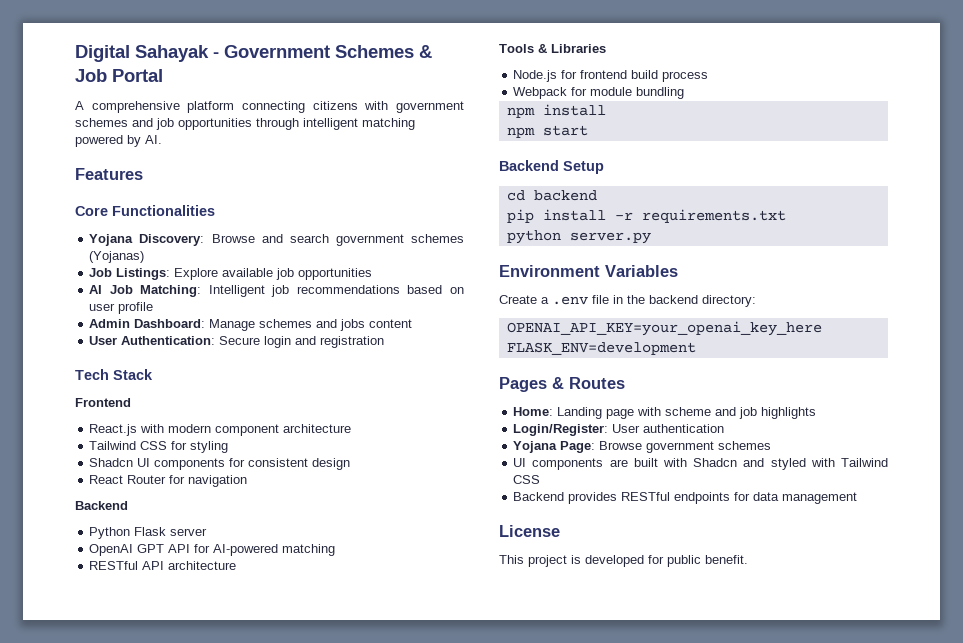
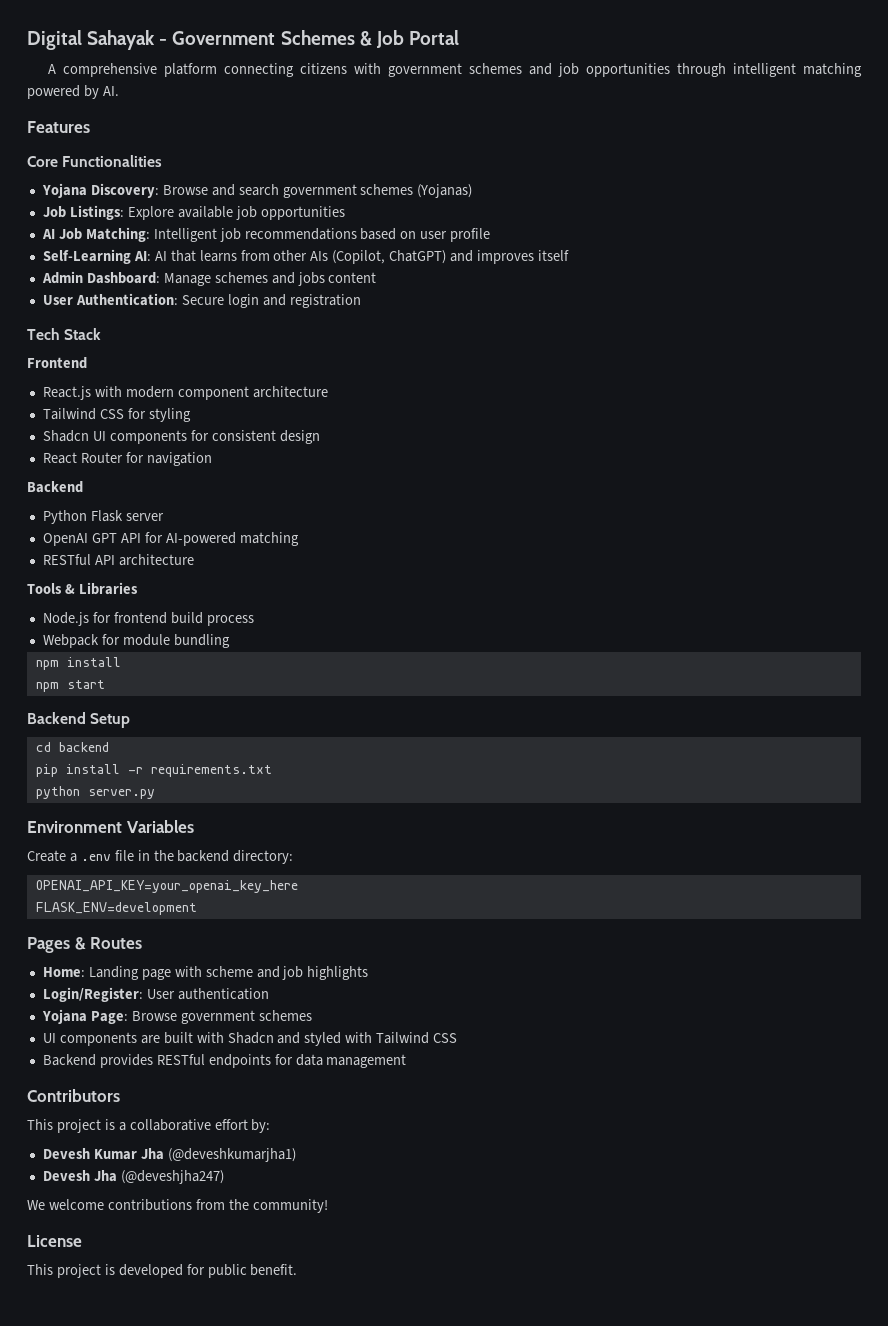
(154, 308) none -> [42,249,569,264] // Self-Learning AI: AI that learns from other AIs (Copilot, ChatGPT) and improves itself
(858, 498) none -> [27,1089,120,1102] [27,1119,271,1133] [42,1148,296,1162] [42,1170,224,1184] [27,1199,328,1213] // Contributors // This project is a collaborative effort by: // Devesh Kumar Jha (@deveshkumarjha1) // Devesh Jha (@deveshjha247) // We welcome contributions from the community!

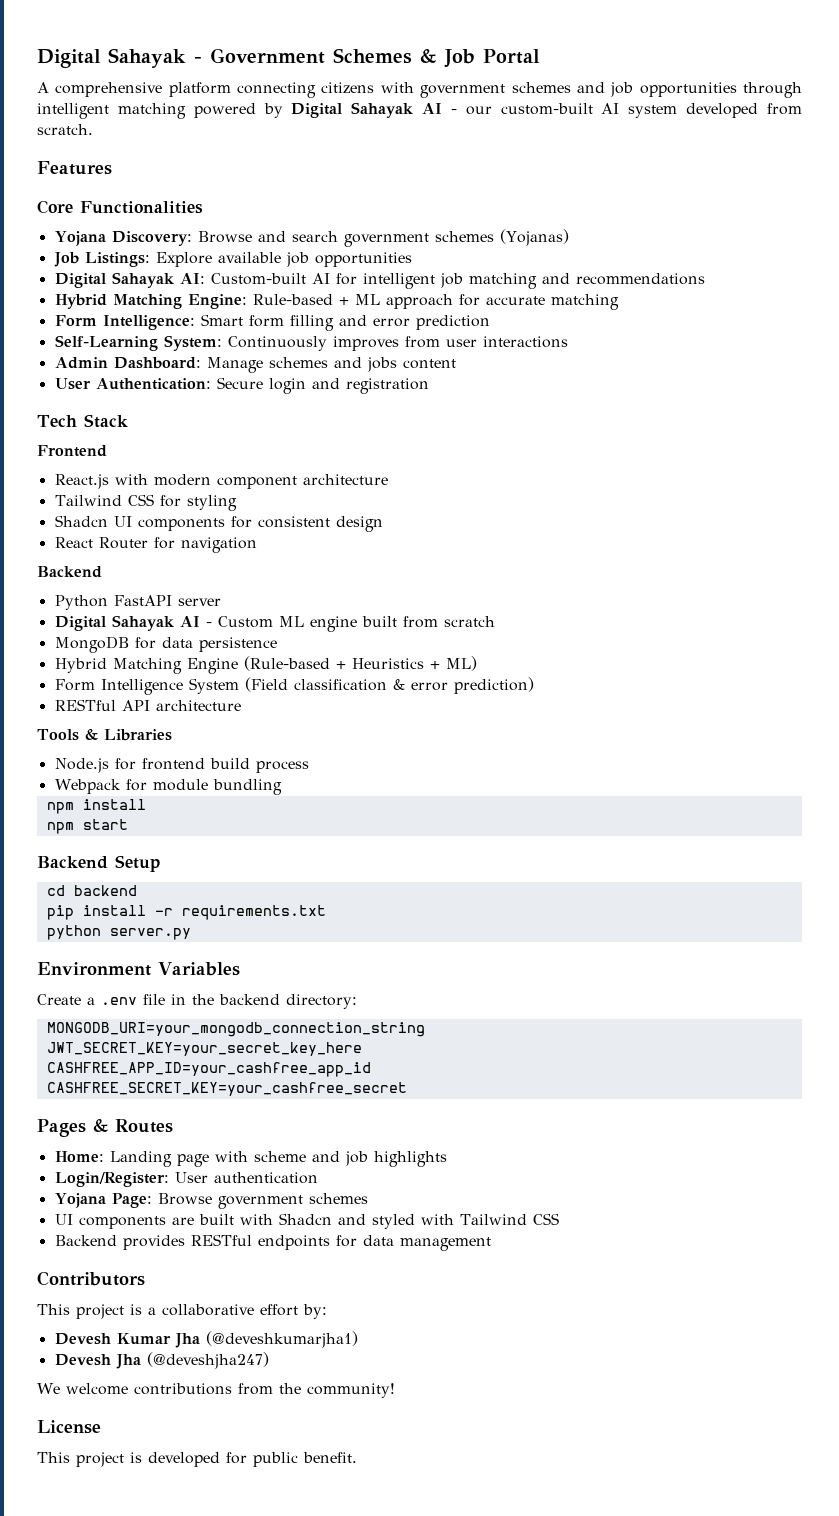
[102,86,119,96] AI. -> [291,102,802,118] [37,124,93,135] Digital Sahayak AI - our custom-built AI system developed from scratch.
[41,227,491,242] [42,249,569,264] AI Job Matching: Intelligent job recommendations based on user profile // Self-Learning AI: AI that learns from other AIs (Copilot, ChatGPT) and improves itself -> [54,272,705,289] [54,294,619,310] [54,314,490,331] [54,335,568,351] Digital Sahayak AI: Custom-built AI for intelligent job matching and recommendations // Hybrid Matching Engine: Rule-based + ML approach for accurate matching // Form Intelligence: Smart form filling and error prediction // Self-Learning System: Continuously improves from user interactions
[90,510,123,522] Flask -> [113,595,172,606] FastAPI
[42,532,299,546] OpenAI GPT API for AI-powered matching -> [54,615,495,632] [54,636,277,653] [54,656,477,674] [54,677,534,695] Digital Sahayak AI - Custom ML engine built from scratch // MongoDB for data persistence // Hybrid Matching Engine (Rule-based + Heuristics + ML) // Form Intelligence System (Field classification & error prediction)
[35,880,298,893] [35,902,197,915] OPENAI_API_KEY=your_openai_key_here // FLASK_ENV=development -> [46,1022,425,1037] [46,1042,362,1056] [46,1062,371,1077] [46,1082,407,1096] MONGODB_URI=your_mongodb_connection_string // JWT_SECRET_KEY=your_secret_key_here // CASHFREE_APP_ID=your_cashfree_app_id // CASHFREE_SECRET_KEY=your_cashfree_secret

